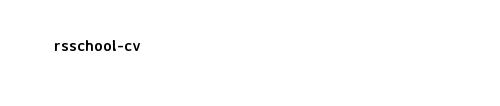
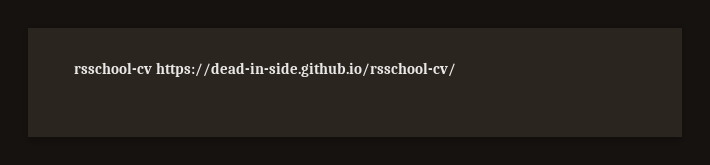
(141, 45) none -> [156,62,457,77] https://dead-in-side.github.io/rsschool-cv/

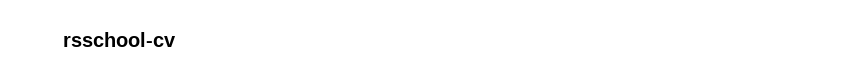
[156,62,457,77] https://dead-in-side.github.io/rsschool-cv/ -> (176, 39) none

